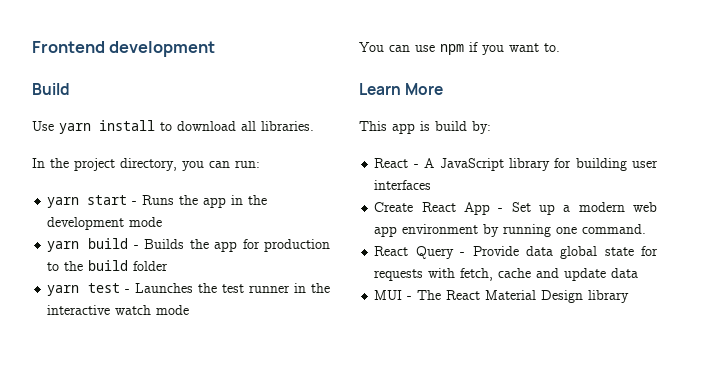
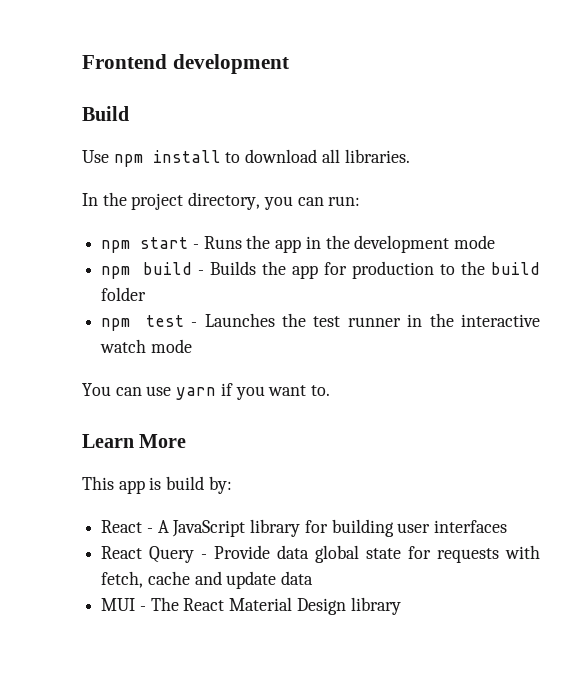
[59,123,91,134] yarn -> [113,154,143,167] npm
[47,197,80,208] yarn -> [101,240,131,253] npm
[47,241,80,252] yarn -> [101,266,131,279] npm
[47,285,80,296] yarn -> [101,318,131,331] npm
[440,44,464,55] npm -> [176,387,217,400] yarn
[374,202,657,215] [374,224,647,237] // Create React App - Set up a modern web app environment by running one command. -> (508, 526) none

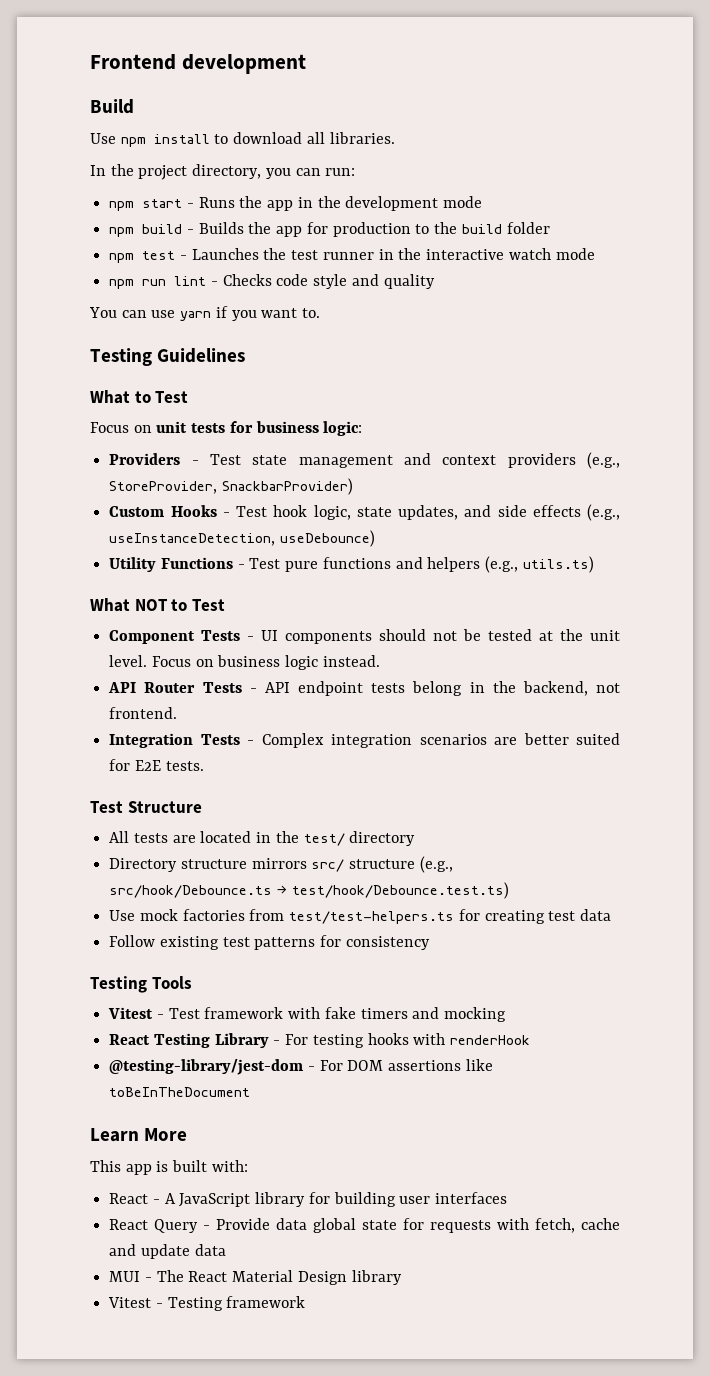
(192, 346) none -> [109,274,435,289] // npm run lint - Checks code style and quality
(331, 390) none -> [90,348,246,366] [90,390,189,404] [90,421,363,436] [109,452,620,469] [109,478,353,495] [109,504,620,521] [109,530,375,547] [109,556,594,573] [90,598,225,612] [109,629,621,644] [109,655,380,670] [108,681,620,696] [109,707,178,719] [109,733,620,748] [109,759,204,771] [90,801,202,813] [109,831,416,846] [109,856,453,873] [109,882,509,899] [109,909,612,924] [109,935,430,950] [90,976,192,993] [108,1007,507,1022] [109,1033,531,1048] [109,1059,493,1075] [109,1087,251,1097] // Testing Guidelines // What to Test // Focus on unit tests for business logic: // Providers - Test state management and context providers (e.g., StoreProvider, SnackbarProvider) // Custom Hooks - Test hook logic, state updates, and side effects (e.g., useInstanceDetection, useDebounce) // Utility Functions - Test pure functions and helpers (e.g., utils.ts) // What NOT to Test // Component Tests - UI components should not be tested at the unit level. Focus on business logic instead. // API Router Tests - API endpoint tests belong in the backend, not frontend. // Integration Tests - Complex integration scenarios are better suited for E2E tests. // Test Structure // All tests are located in the test/ directory // Directory structure mirrors src/ structure (e.g., src/hook/Debounce.ts → test/hook/Debounce.test.ts) // Use mock factories from test/test-helpers.ts for creating test data // Follow existing test patterns for consistency // Testing Tools // Vitest - Test framework with fake timers and mocking // React Testing Library - For testing hooks with renderHook // @testing-library/jest-dom - For DOM assertions like toBeInTheDocument
[166,476,232,494] build by: -> [172,1160,248,1172] built with:
(401, 606) none -> [108,1296,306,1311] // Vitest - Testing framework

